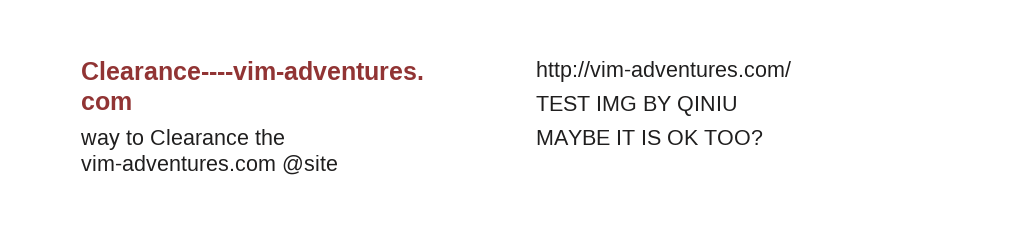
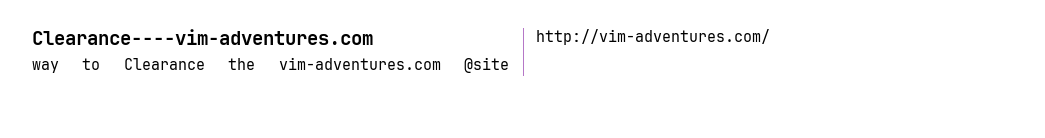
[536,96,738,116] [536,130,763,145] // TEST IMG BY QINIU // MAYBE IT IS OK TOO? -> (770, 37) none

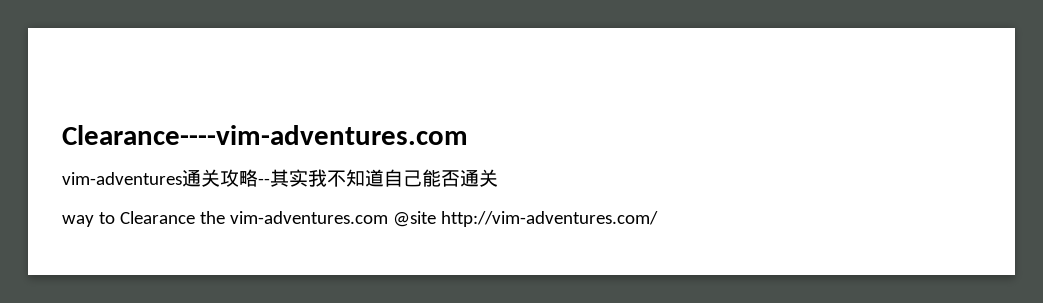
(373, 37) none -> [62,169,498,187] // vim-adventures通关攻略--其实我不知道自己能否通关

